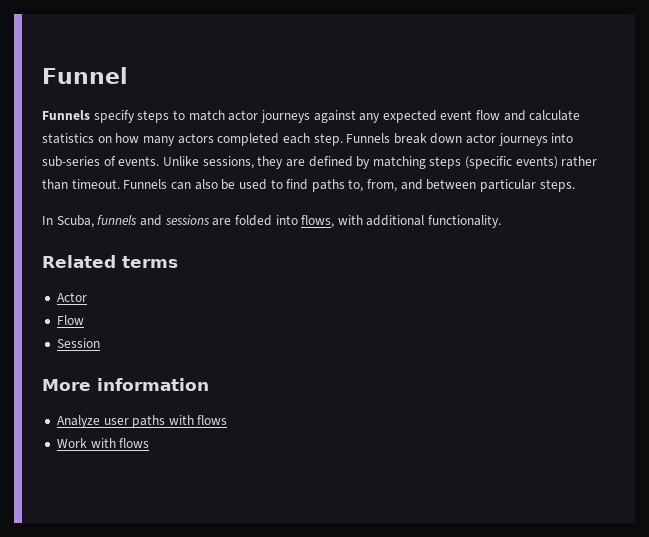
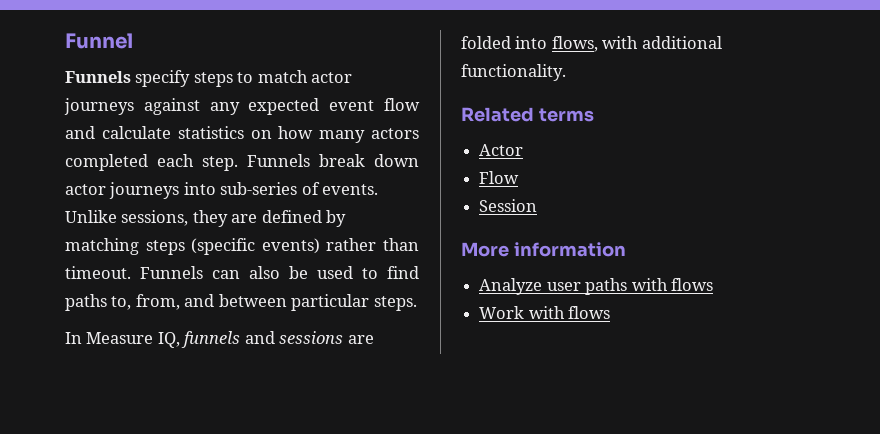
[56,215,94,228] Scuba, -> [86,332,180,348] Measure IQ,

